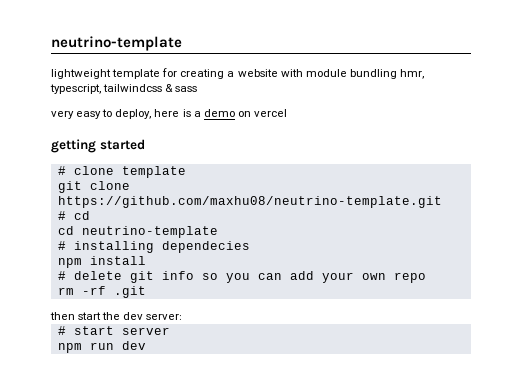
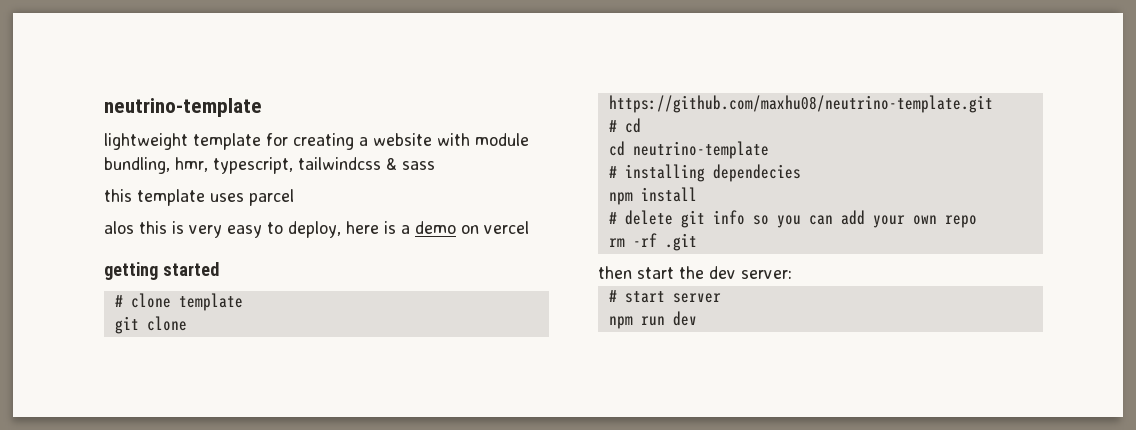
[349,69,397,79] bundling -> [104,157,170,174] bundling,
(198, 89) none -> [104,189,294,206] [104,221,184,234] this template uses parcel // alos this is

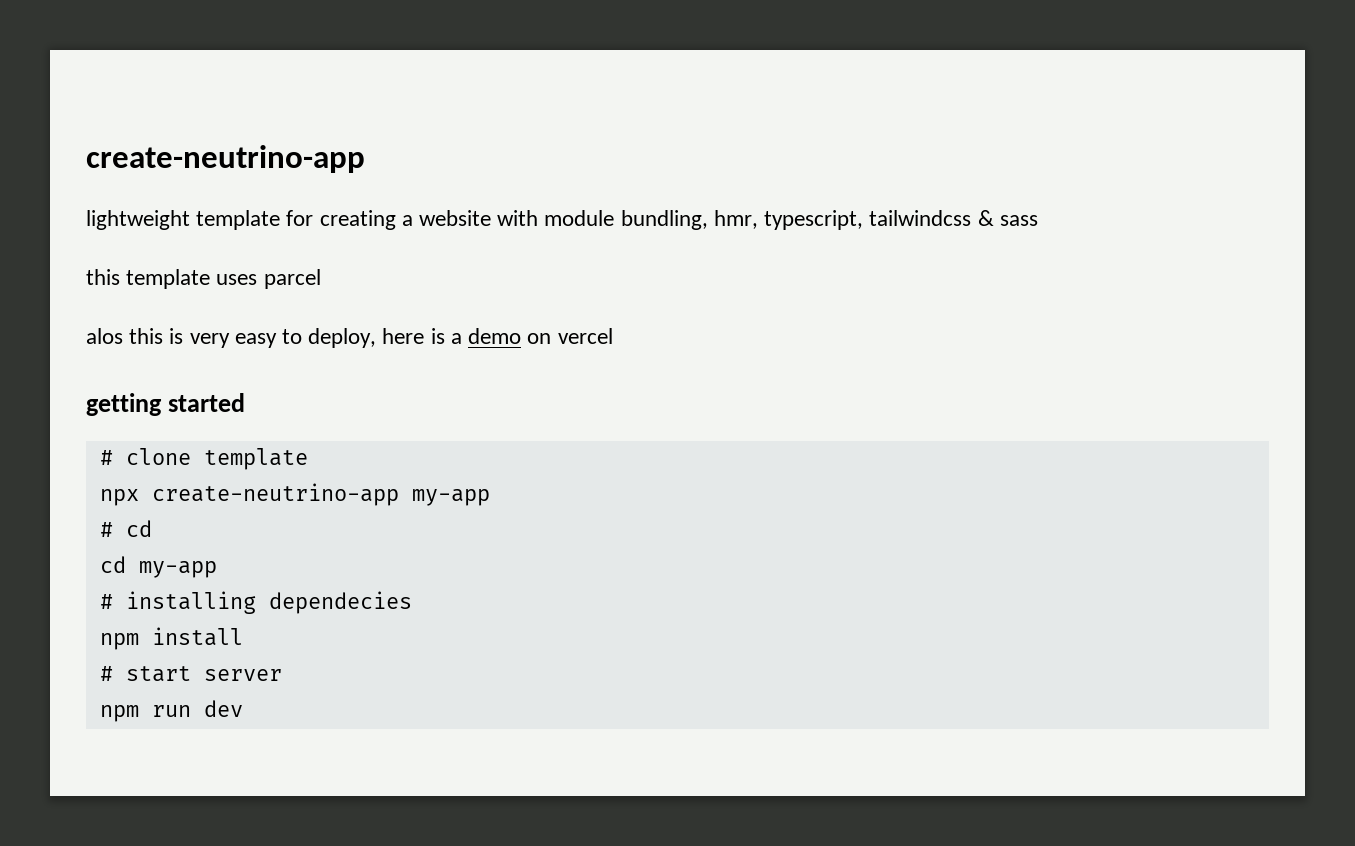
[104,98,262,117] neutrino-template -> [86,145,365,173] create-neutrino-app
[114,316,187,334] [608,95,993,113] git clone https://github.com/maxhu08/neutrino-template.git -> [99,483,490,506] npx create-neutrino-app my-app
[632,141,769,159] neutrino-template -> [138,561,217,578] my-app
[608,210,977,228] [608,233,697,251] [598,266,792,279] // # delete git info so you can add your own repo // rm -rf .git // then start the dev server: -> (243, 636) none

